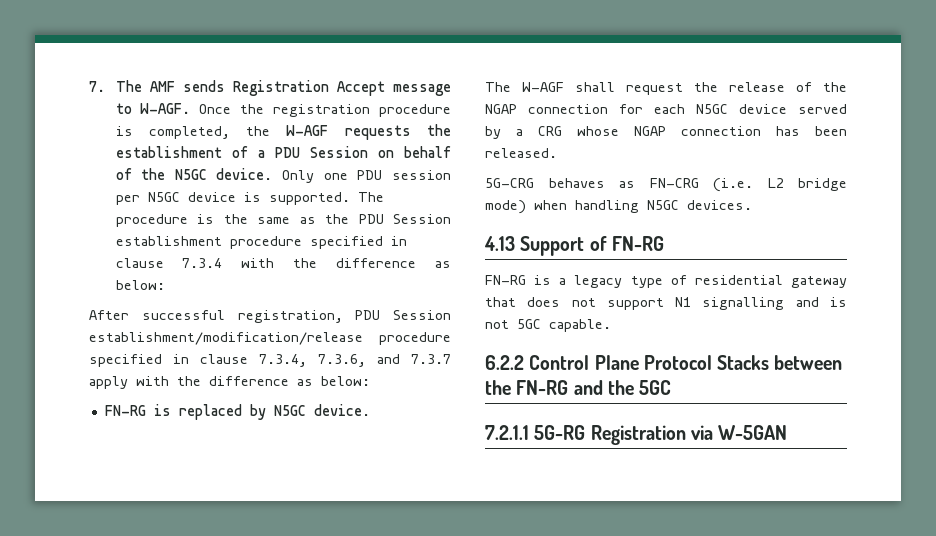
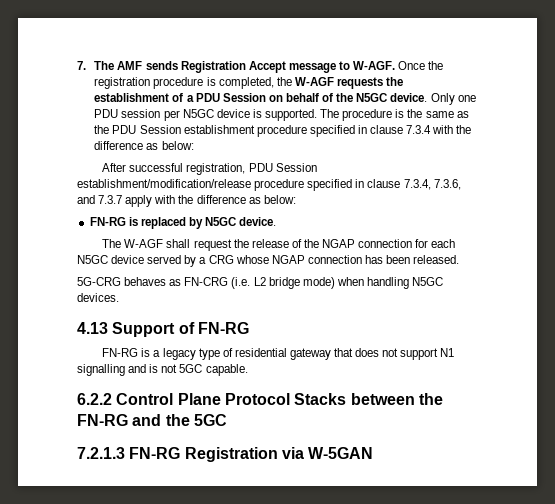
[485,425,586,440] 7.2.1.1 5G-RG -> [77,447,181,459] 7.2.1.3 FN-RG

